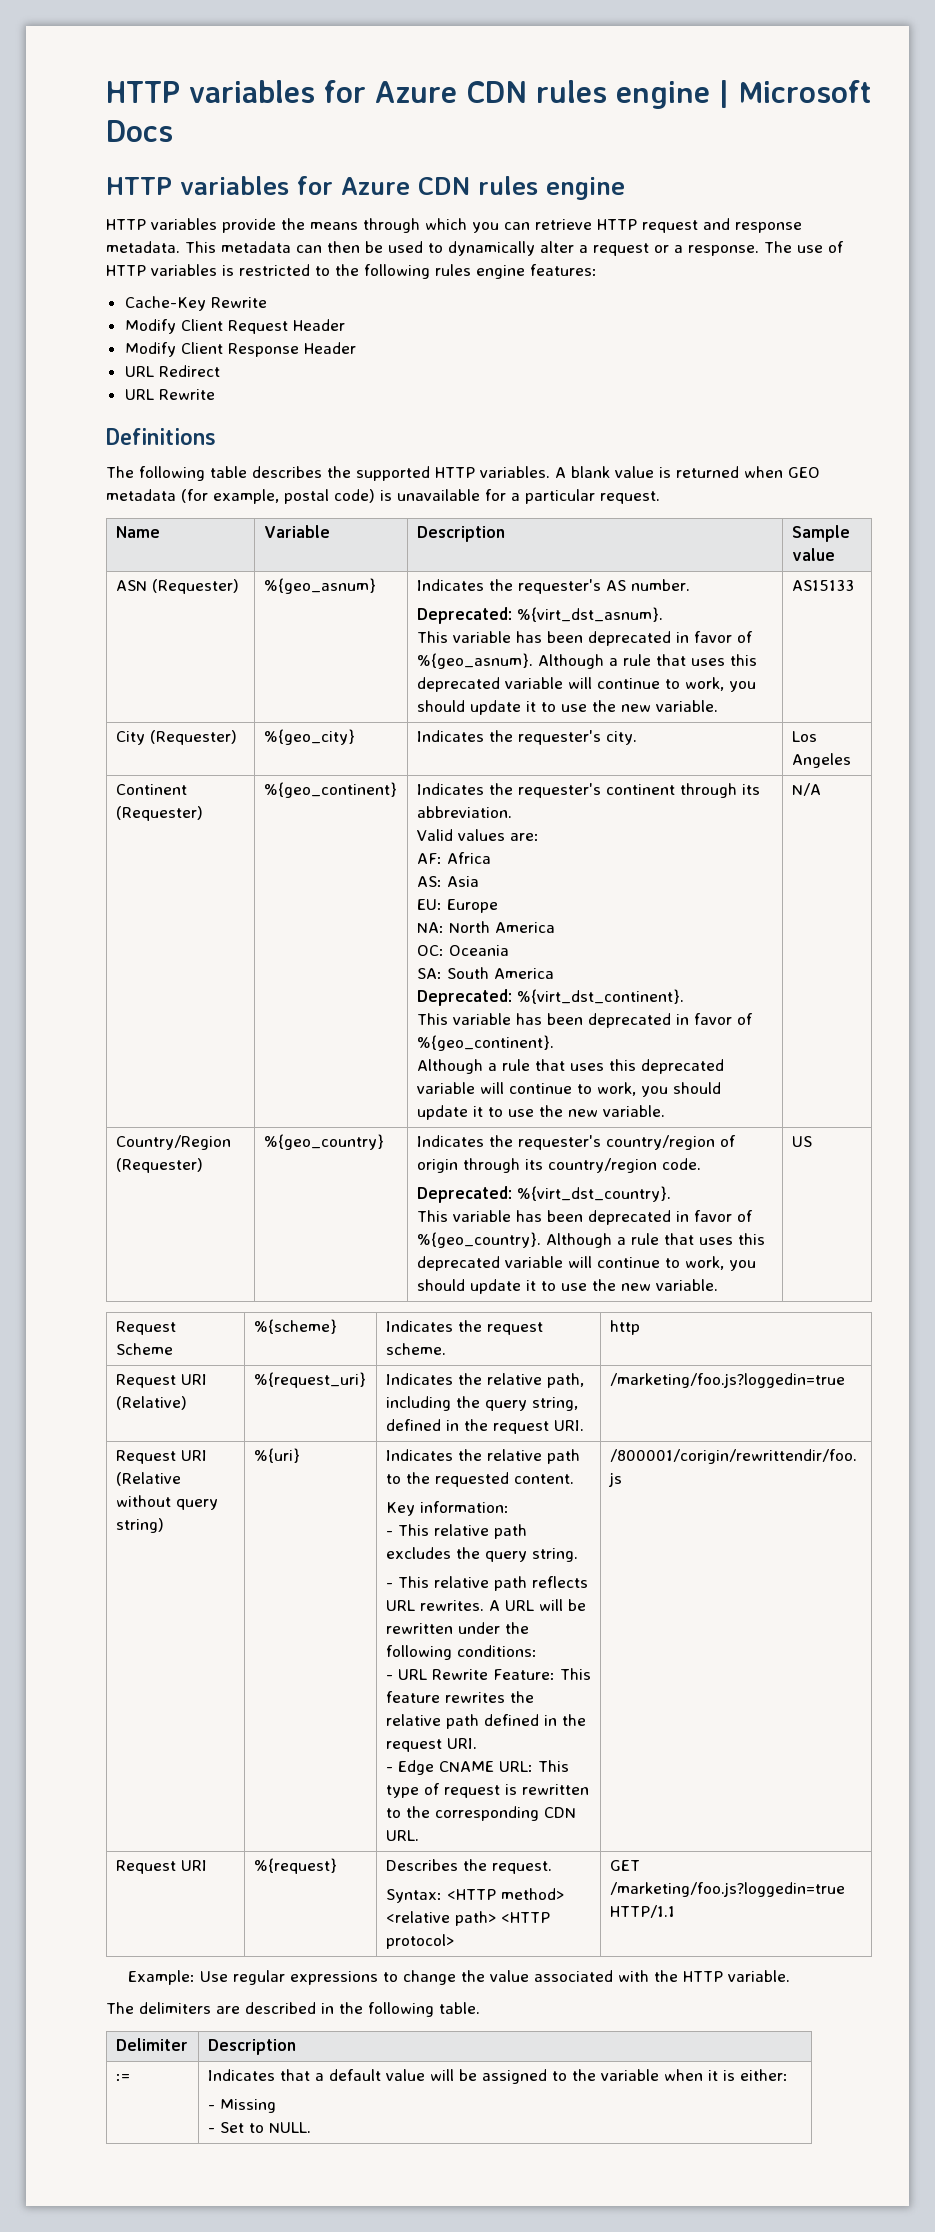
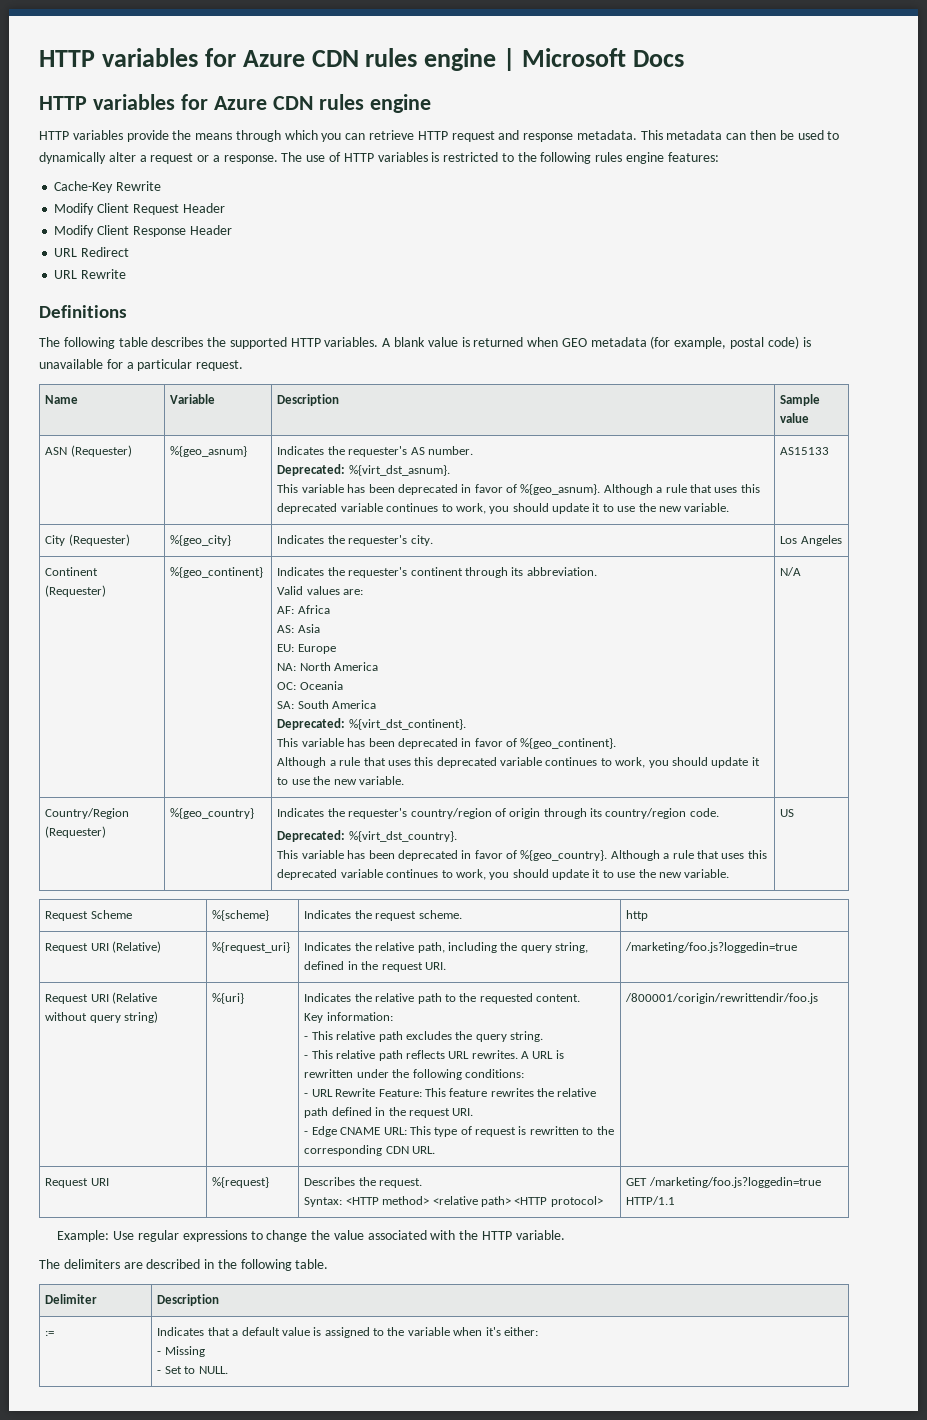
[567,677,660,689] will continue -> [386,503,439,512] continues
[479,1082,572,1094] will continue -> [545,757,598,766] continues
[567,1256,660,1268] will continue -> [386,869,439,878] continues
[538,1599,586,1611] will be -> [555,1050,564,1059] is
[429,2069,477,2081] will be -> [313,1327,322,1336] is
[707,2070,735,2081] it is -> [485,1327,501,1336] it's

